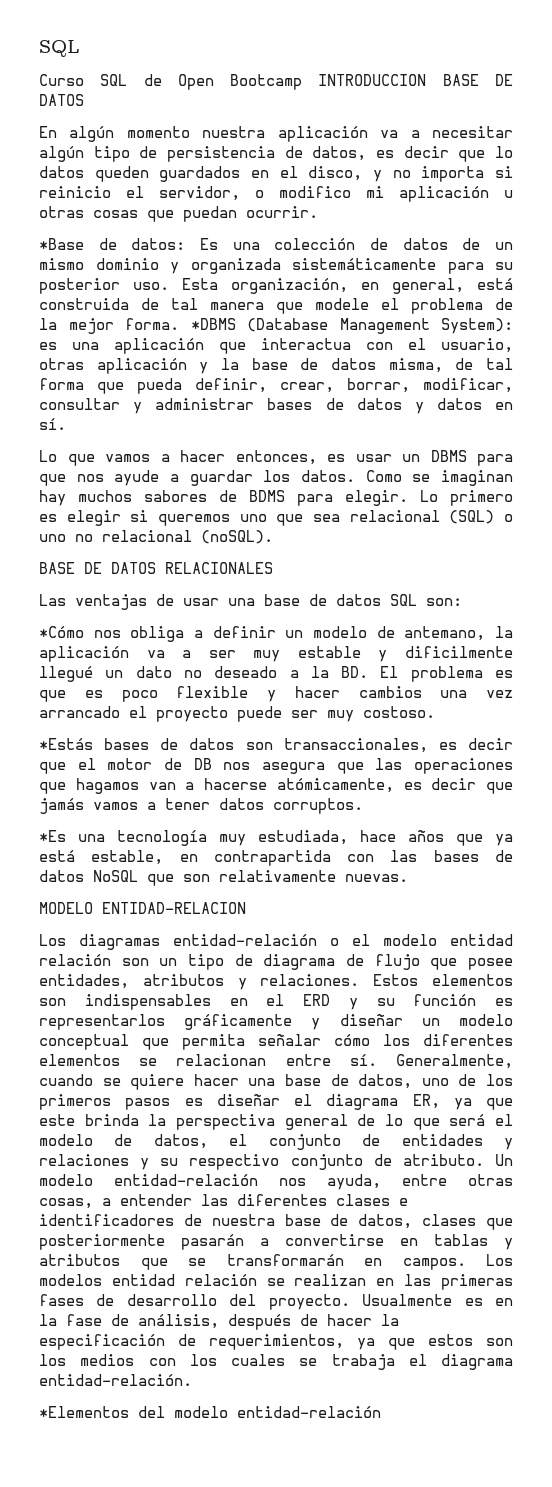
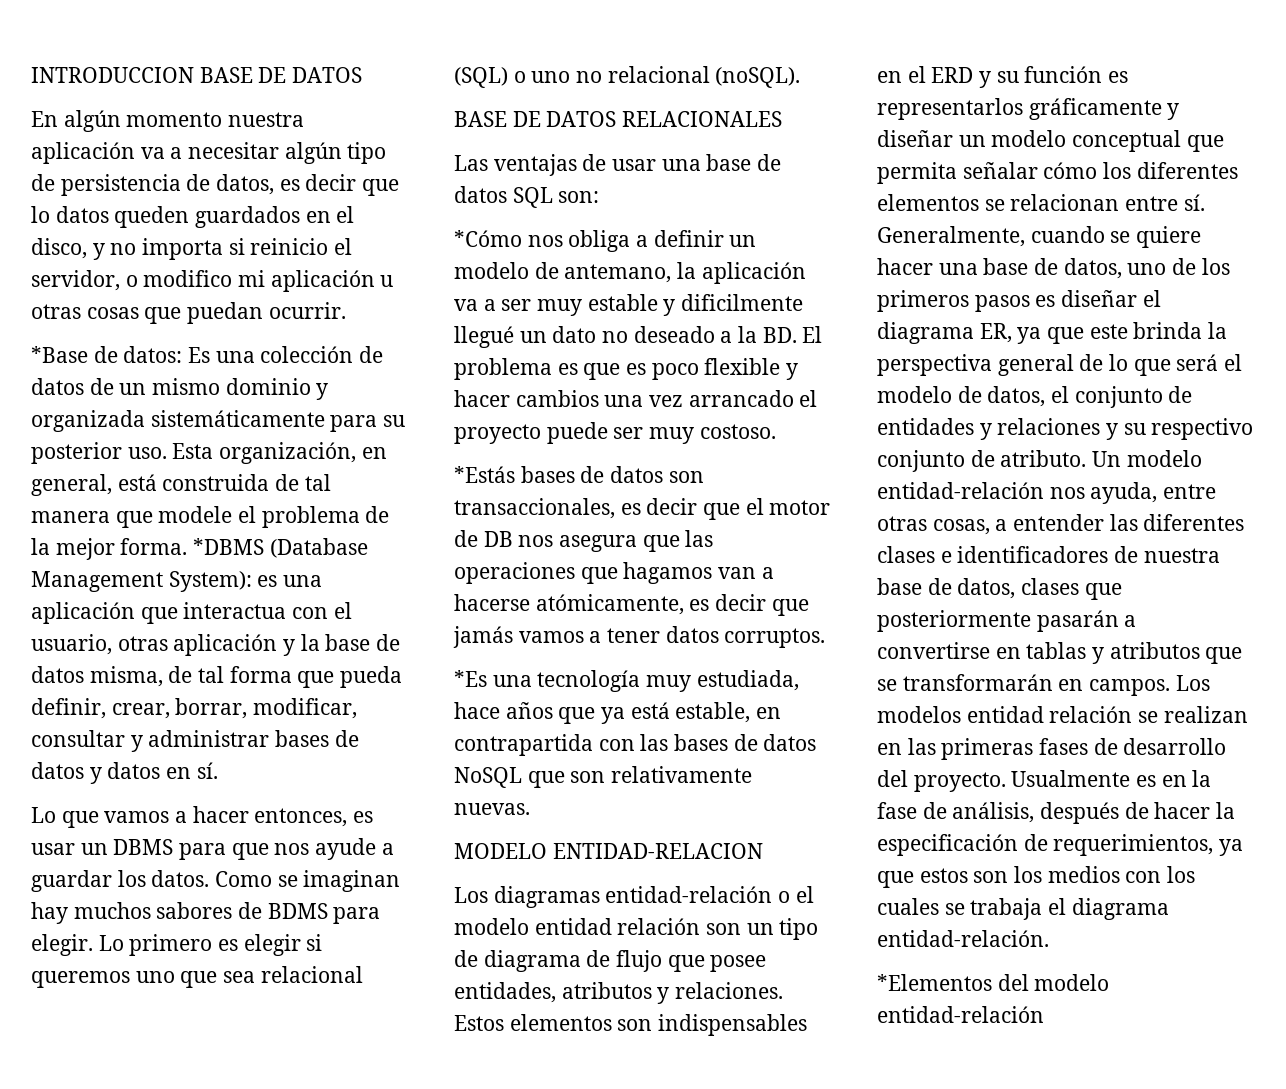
[39,40,80,57] [39,74,303,90] SQL // Curso SQL de Open Bootcamp -> (31, 75) none

